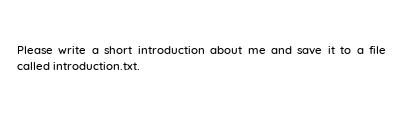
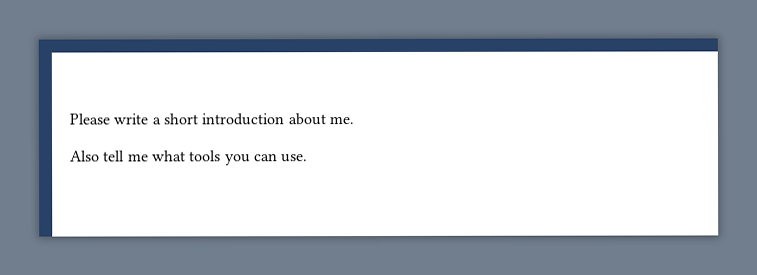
[247,46,387,55] [17,62,141,70] me and save it to a file called introduction.txt. -> [328,116,354,125] [70,150,309,166] me. // Also tell me what tools you can use.

